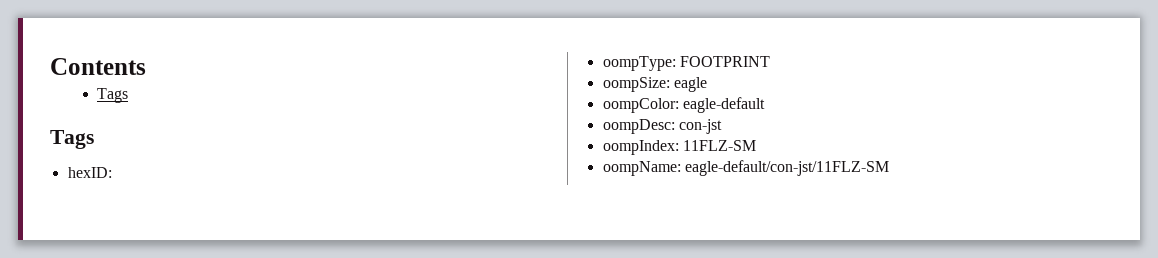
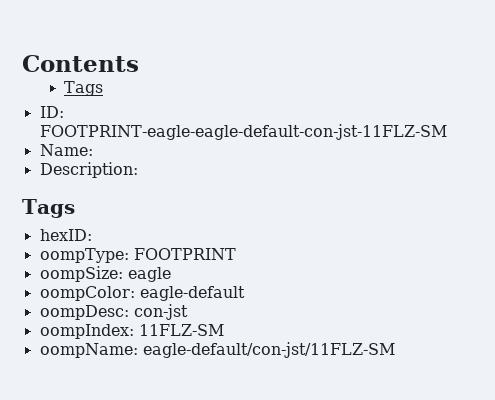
(129, 95) none -> [39,106,64,118] [39,124,447,140] [39,144,93,156] [39,162,138,178] // ID: FOOTPRINT-eagle-eagle-default-con-jst-11FLZ-SM // Name: // Description:

